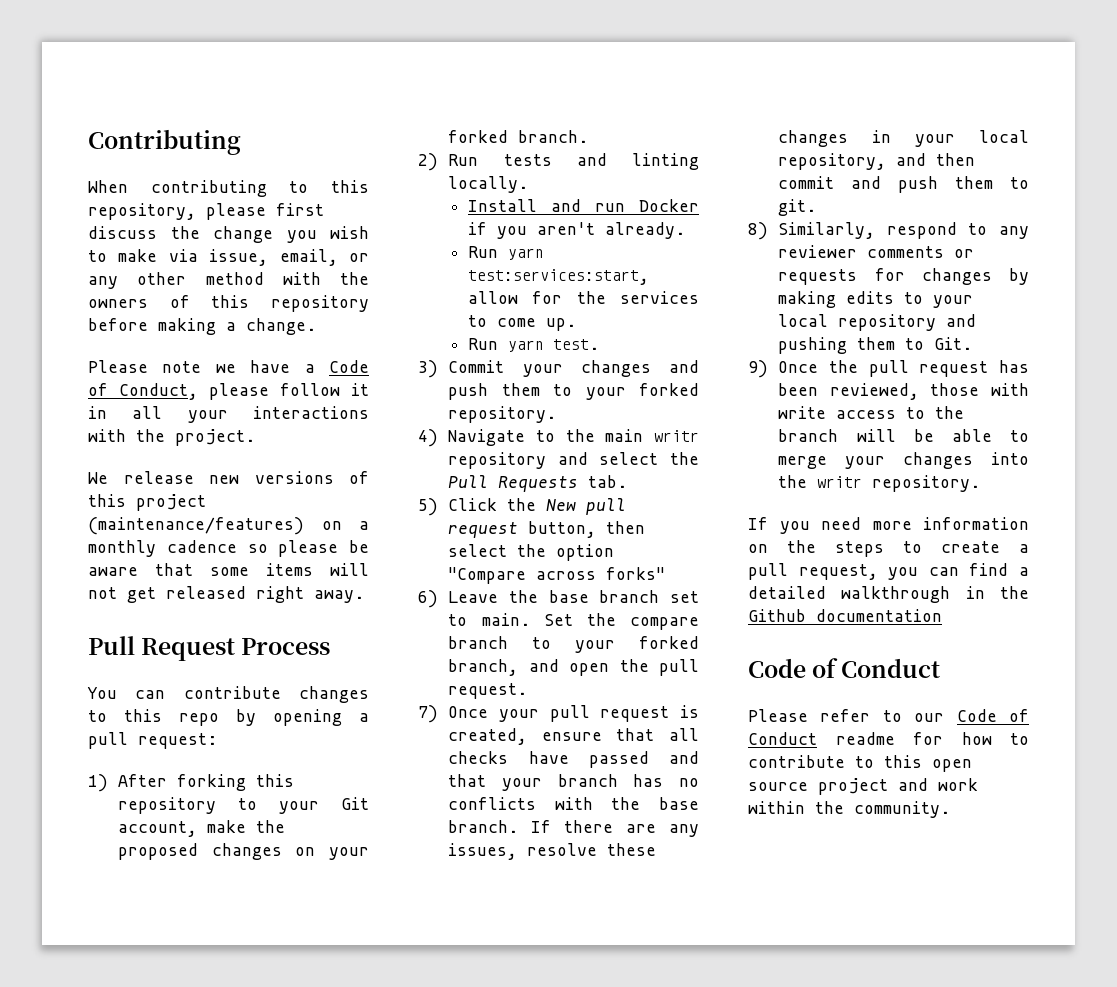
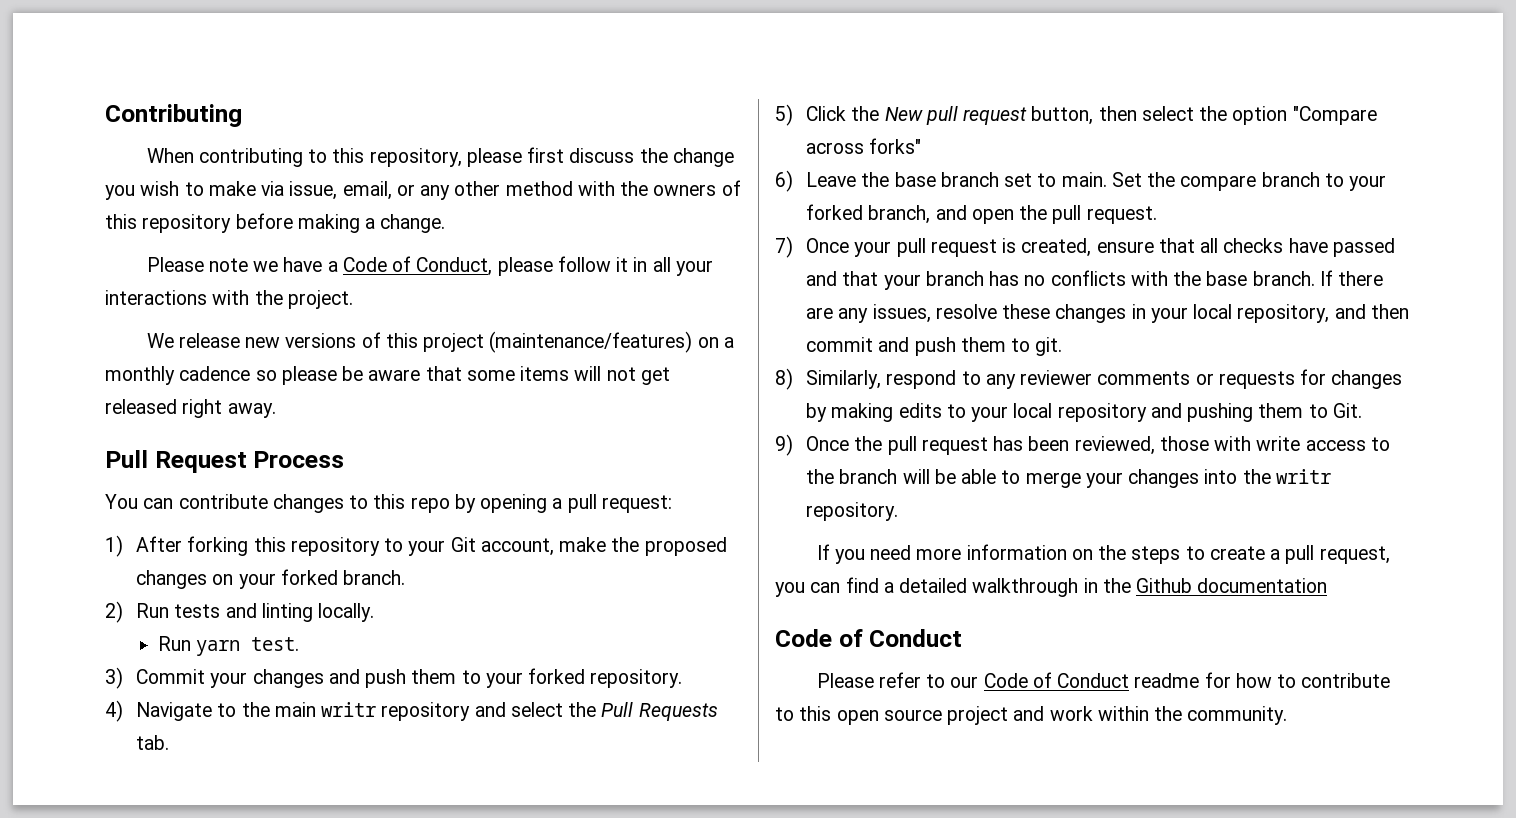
[467,199,699,212] [467,222,685,239] [467,246,544,260] [467,269,649,285] [467,291,699,304] [467,315,576,331] // Install and run Docker if you aren't already. // Run yarn test:services:start, allow for the services to come up. -> (375, 612) none

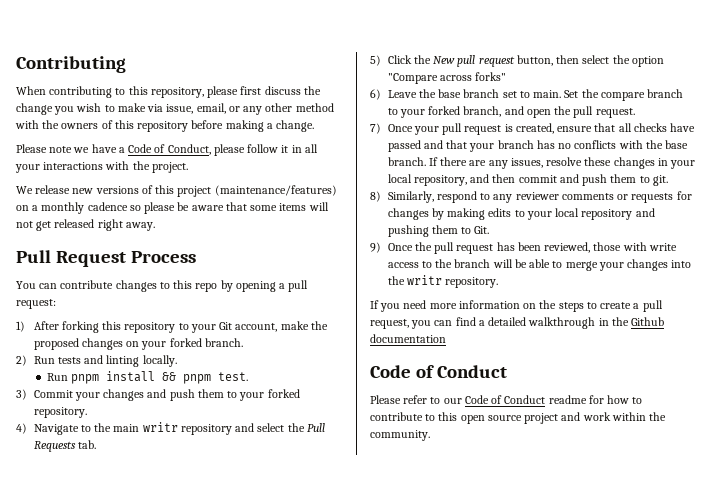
[195,640,240,656] yarn -> [71,371,212,384] pnpm install && pnpm

